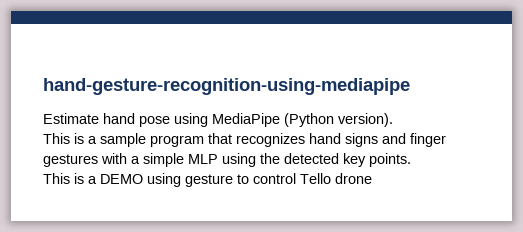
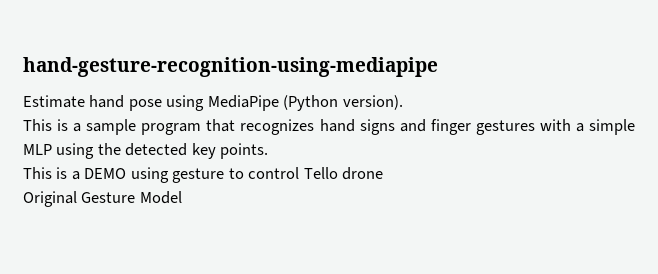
(372, 178) none -> [23,191,182,207] // Original Gesture Model

